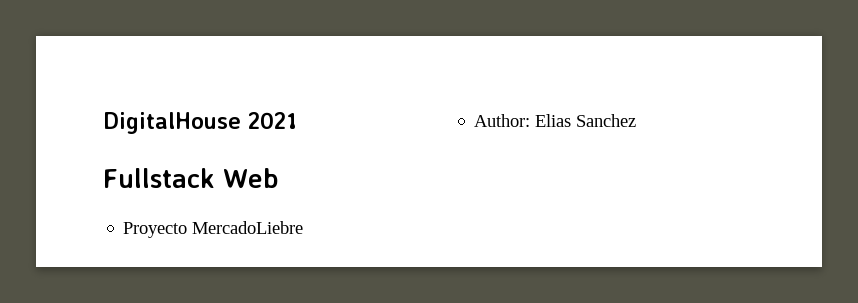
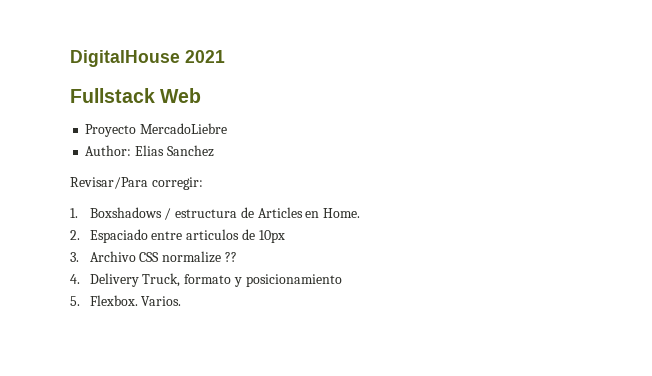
(637, 120) none -> [70,177,203,190] [70,207,361,220] [70,229,285,243] [70,251,237,263] [70,273,342,287] [70,295,182,306] // Revisar/Para corregir: // 1. Boxshadows / estructura de Articles en Home. // 2. Espaciado entre articulos de 10px // 3. Archivo CSS normalize ?? // 4. Delivery Truck, formato y posicionamiento // 5. Flexbox. Varios.

